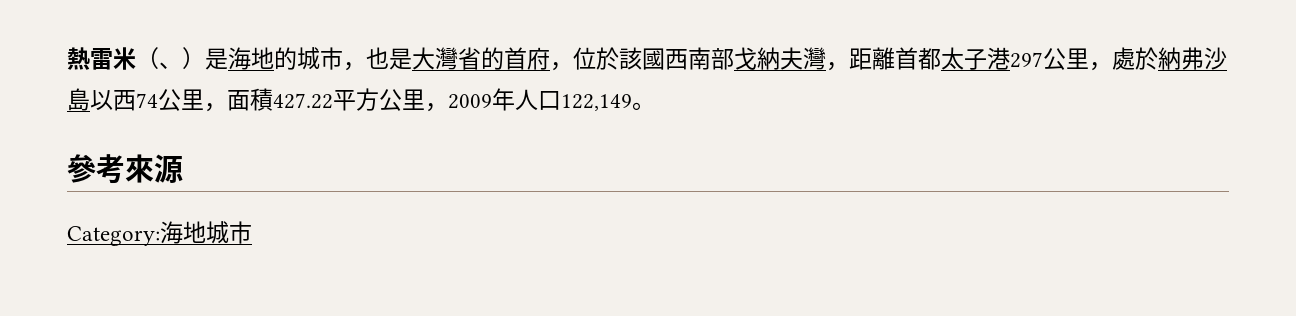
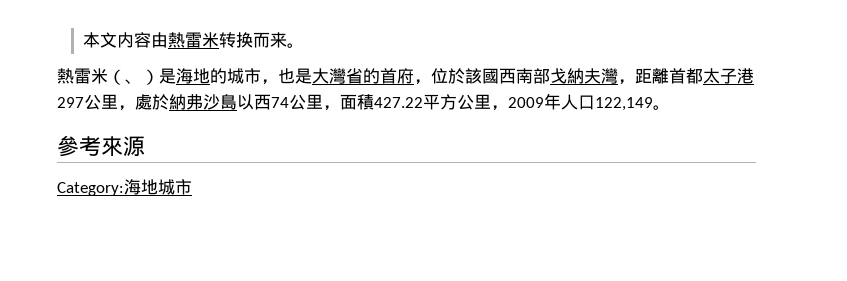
(67, 58) none -> [83,32,305,48] 本文内容由熱雷米转换而来。 //

